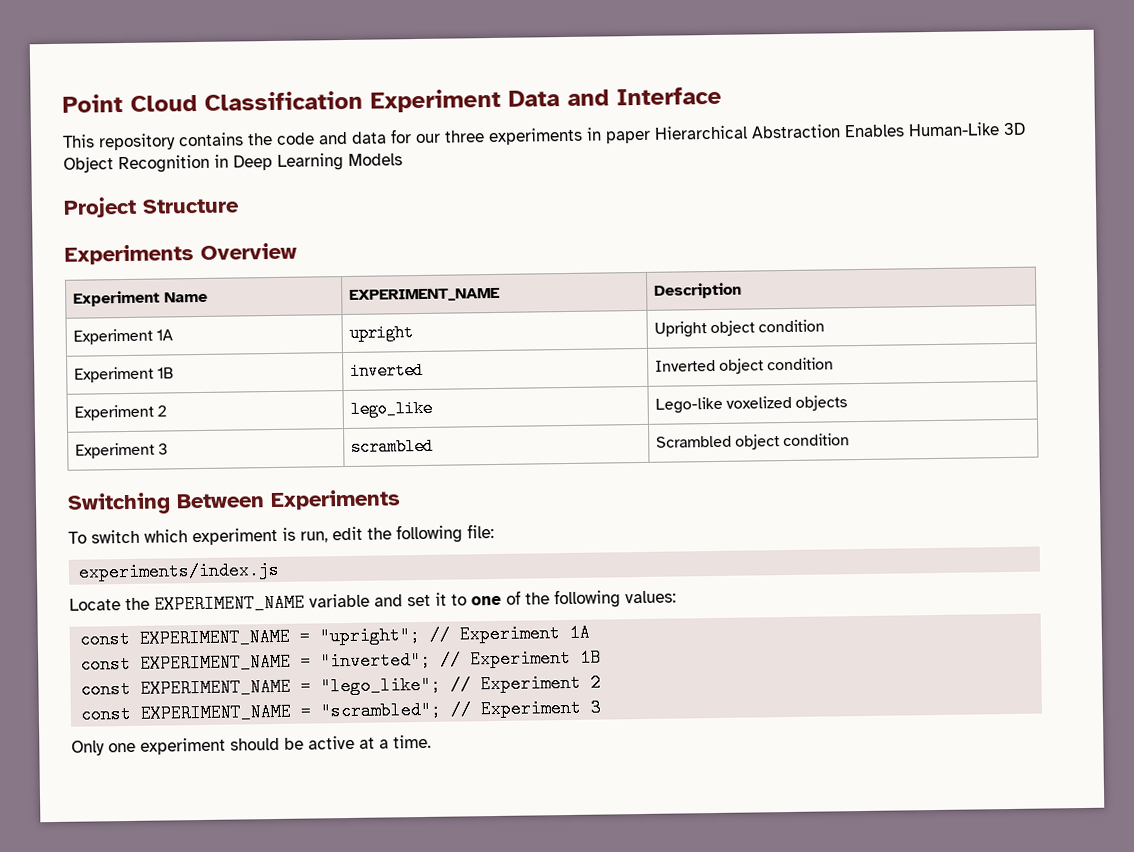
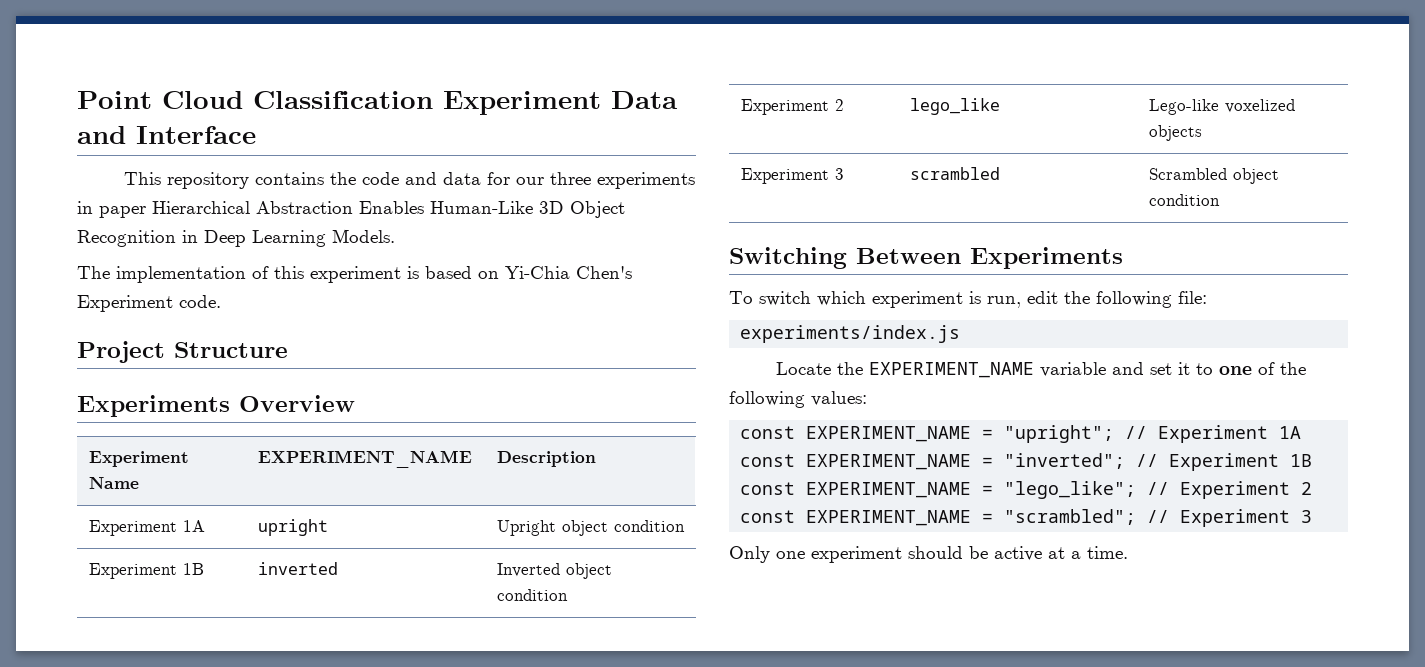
[348,153,403,166] Models -> [332,229,395,243] [77,266,632,283] [77,295,221,312] Models. // The implementation of this experiment is based on Yi-Chia Chen's Experiment code.

